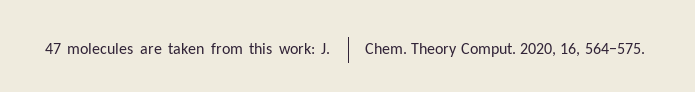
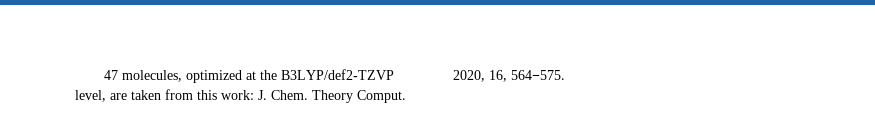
[67,43,134,54] molecules -> [122,69,395,83] [75,90,106,102] molecules, optimized at the B3LYP/def2-TZVP level,

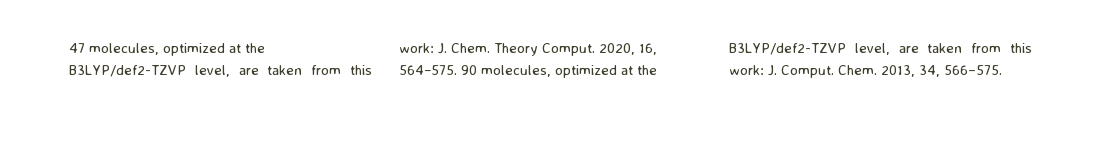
(565, 75) none -> [461,65,657,78] [729,43,1032,55] [729,65,1002,78] 90 molecules, optimized at the B3LYP/def2-TZVP level, are taken from this work: J. Comput. Chem. 2013, 34, 566–575.

